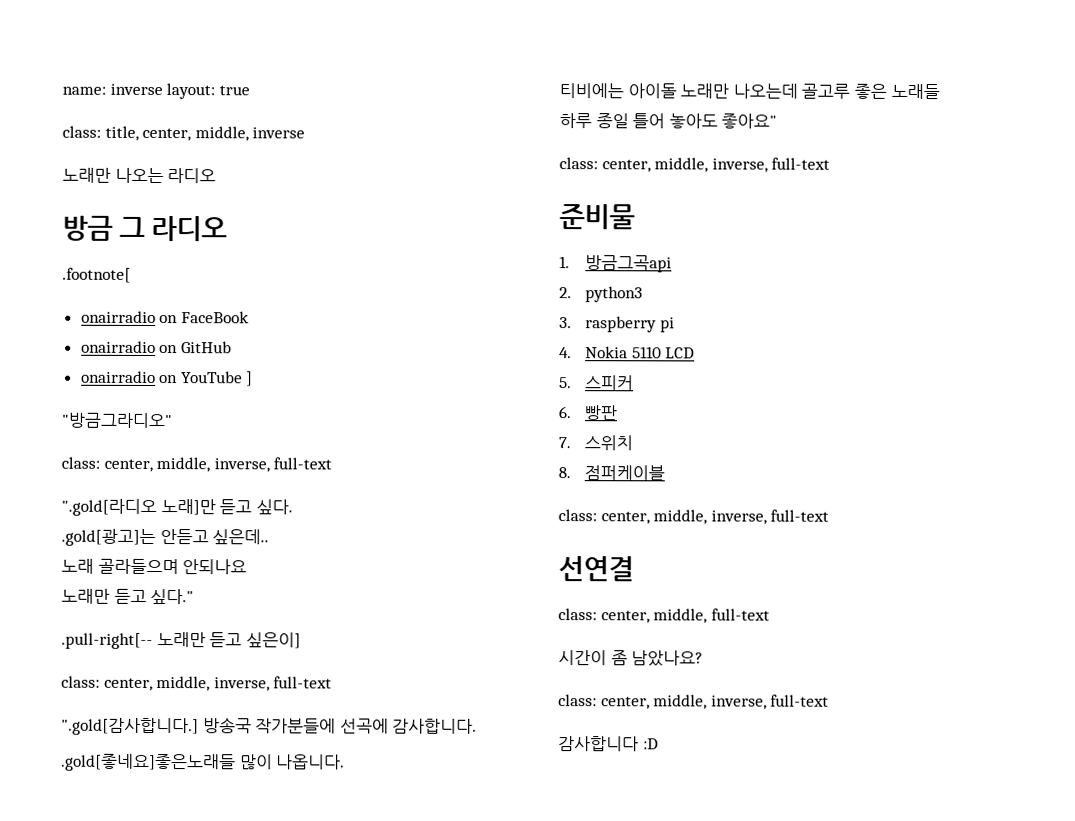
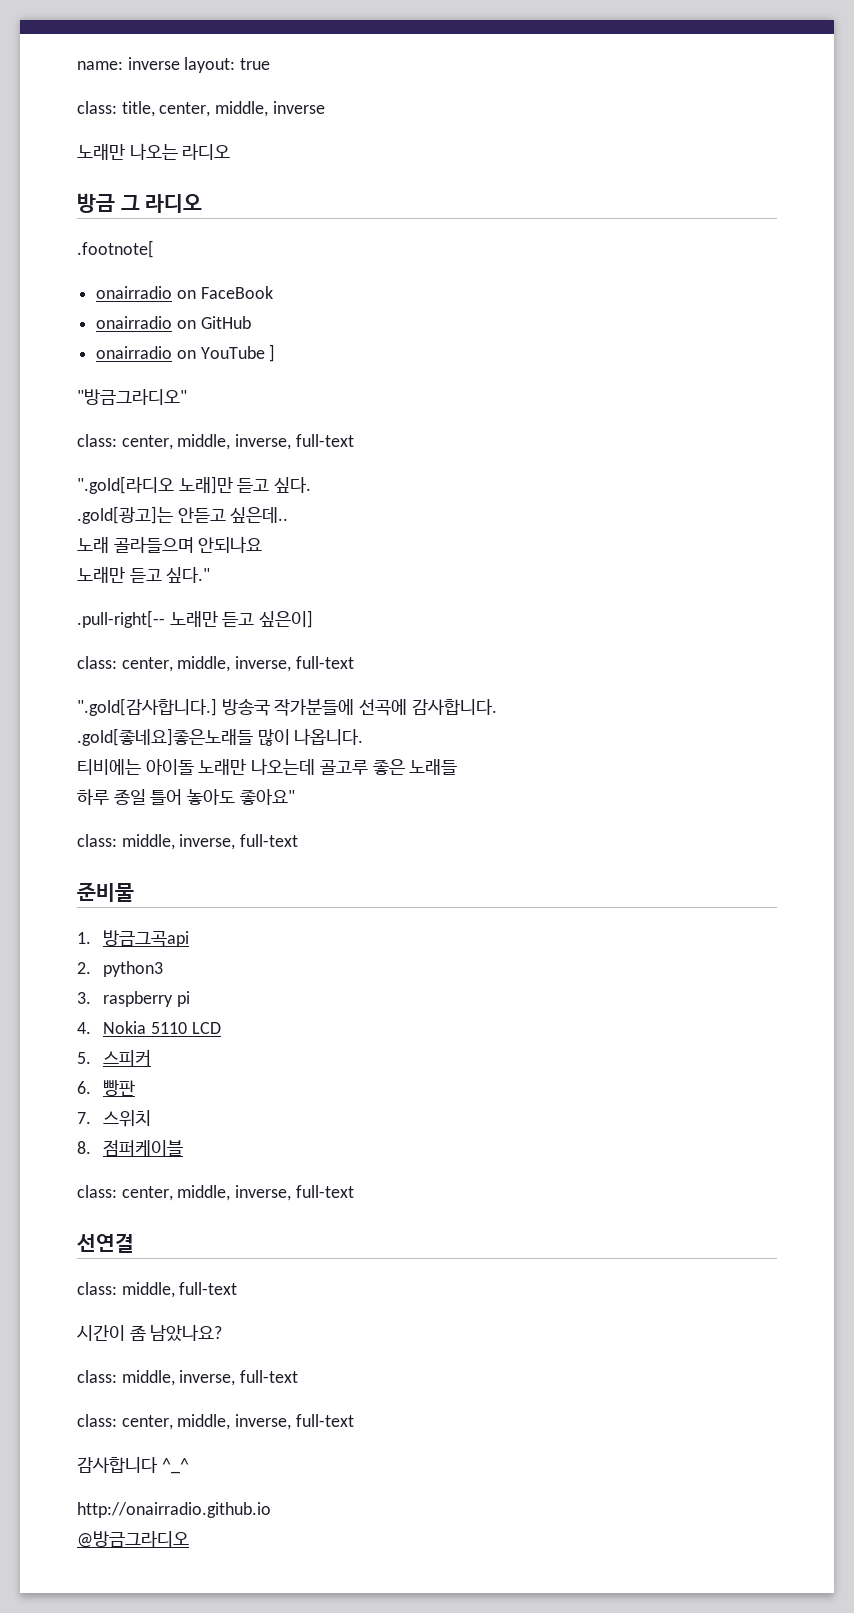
[601,159,651,173] center, -> (117, 840) none
[600,610,650,624] center, -> (117, 1288) none
(704, 658) none -> [77,1370,299,1386] // class: middle, inverse, full-text
[642,738,659,750] :D -> [161,1458,189,1474] [77,1502,271,1518] [77,1531,189,1548] ^_^ // http://onairradio.github.io // @방금그라디오

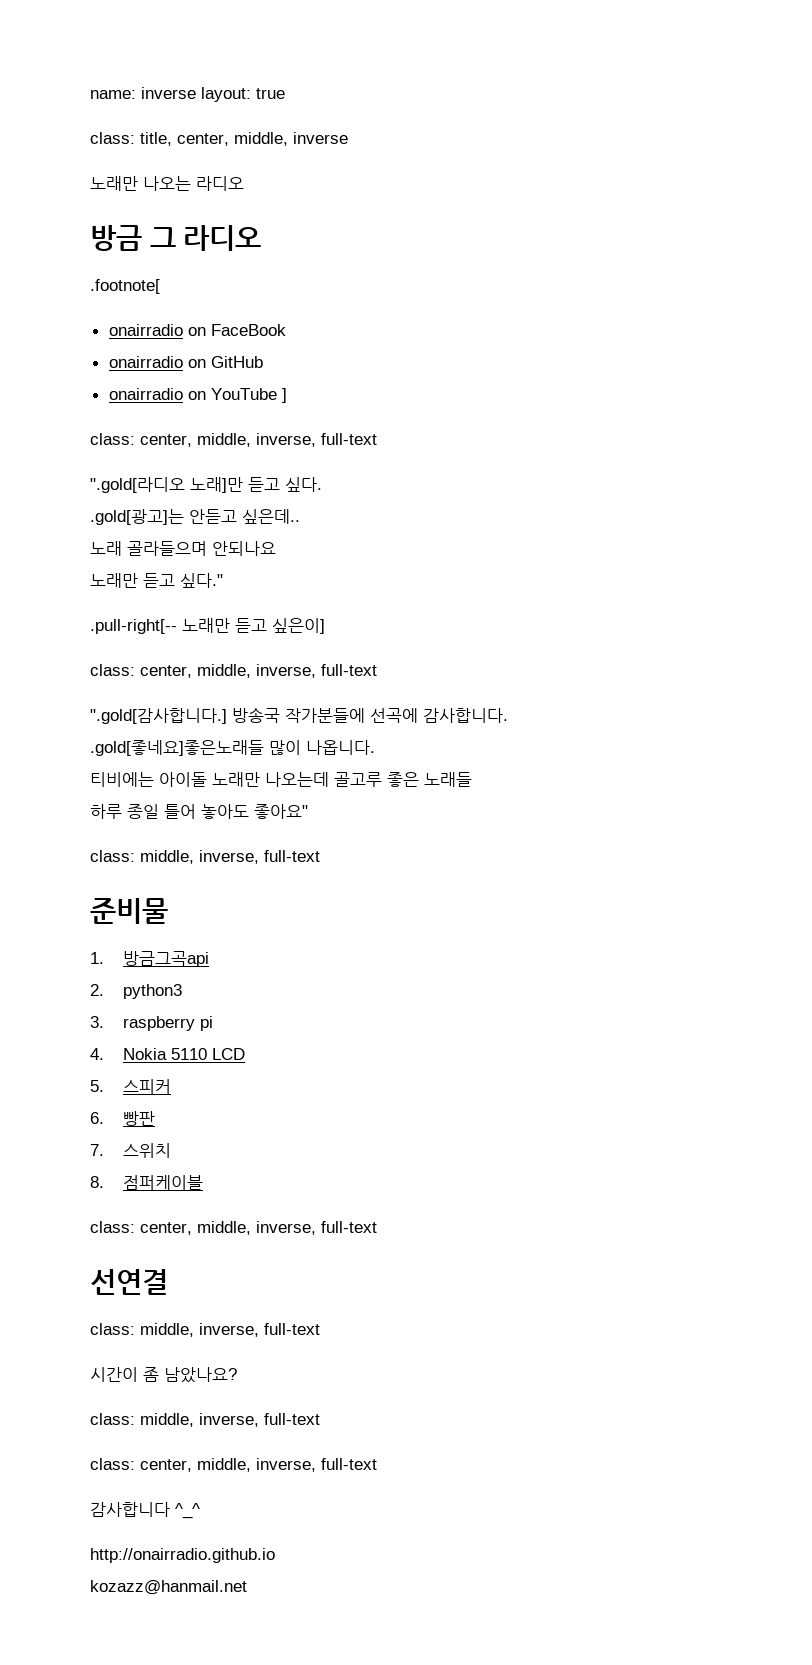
[77,389,187,405] // "방금그라디오" -> (287, 395) none
(175, 1290) none -> [199,1323,259,1337] inverse,
[77,1531,189,1548] @방금그라디오 -> [90,1580,247,1595] kozazz@hanmail.net

